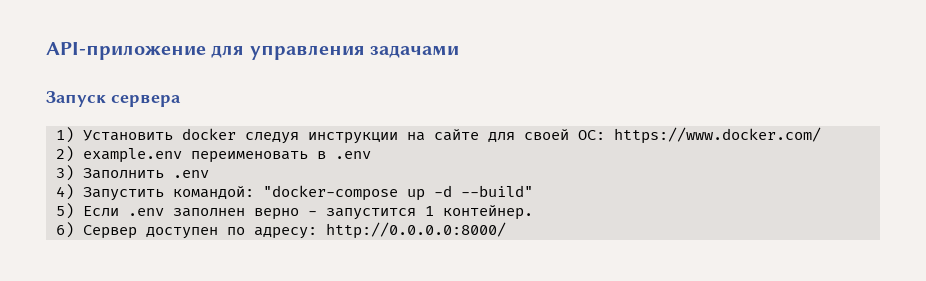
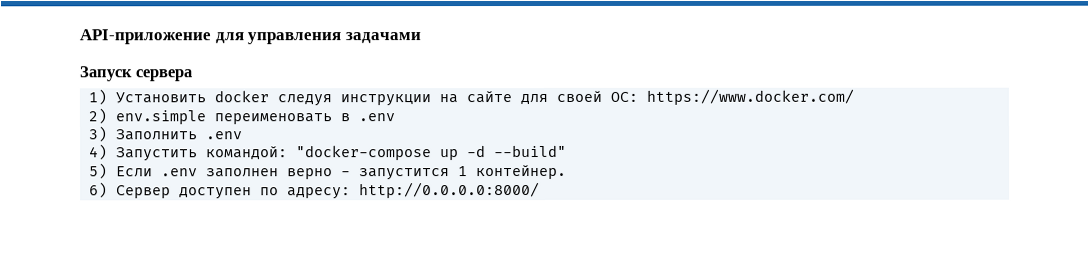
[82,148,182,163] example.env -> [115,110,207,125] env.simple

